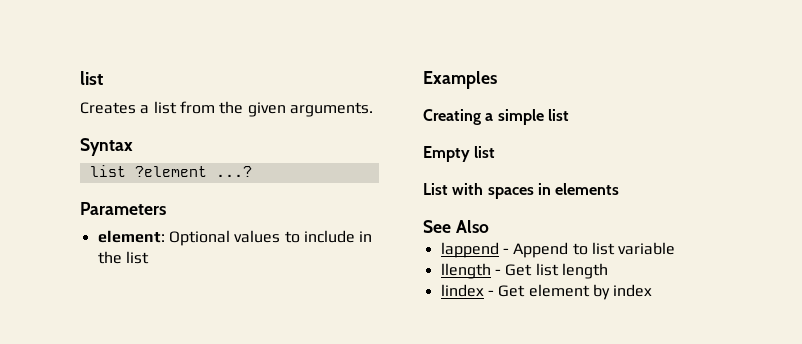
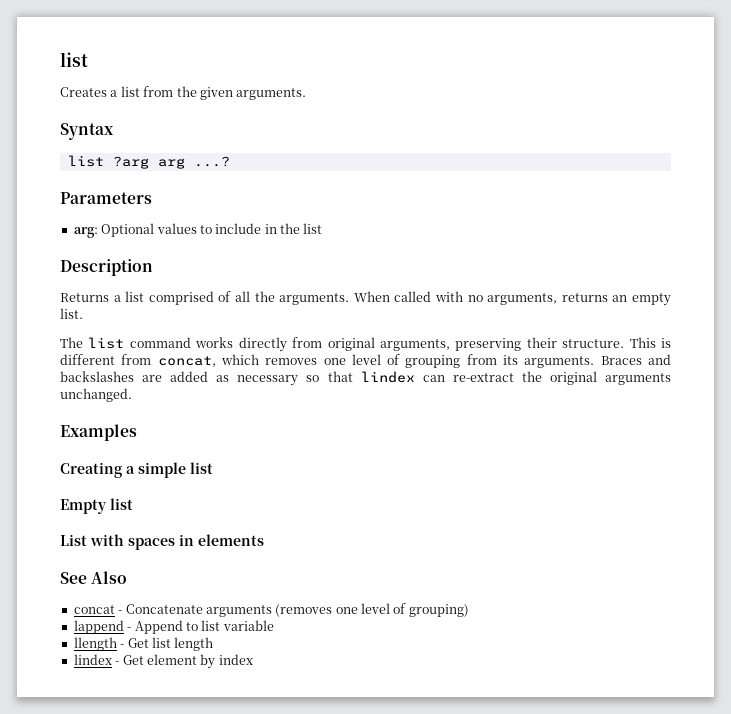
[134,166,207,177] ?element -> [112,156,185,169] ?arg arg
[97,230,165,243] element: -> [73,227,98,238] arg:
(149, 257) none -> [60,259,153,276] [60,291,672,306] [60,308,83,319] [60,337,671,352] [60,354,671,368] [60,371,671,386] [60,388,132,402] // Description // Returns a list comprised of all the arguments. When called with no arguments, returns an empty list. // The list command works directly from original arguments, preserving their structure. This is different from concat, which removes one level of grouping from its arguments. Braces and backslashes are added as necessary so that lindex can re-extract the original arguments unchanged.
(489, 226) none -> [73,603,469,617] // concat - Concatenate arguments (removes one level of grouping)

